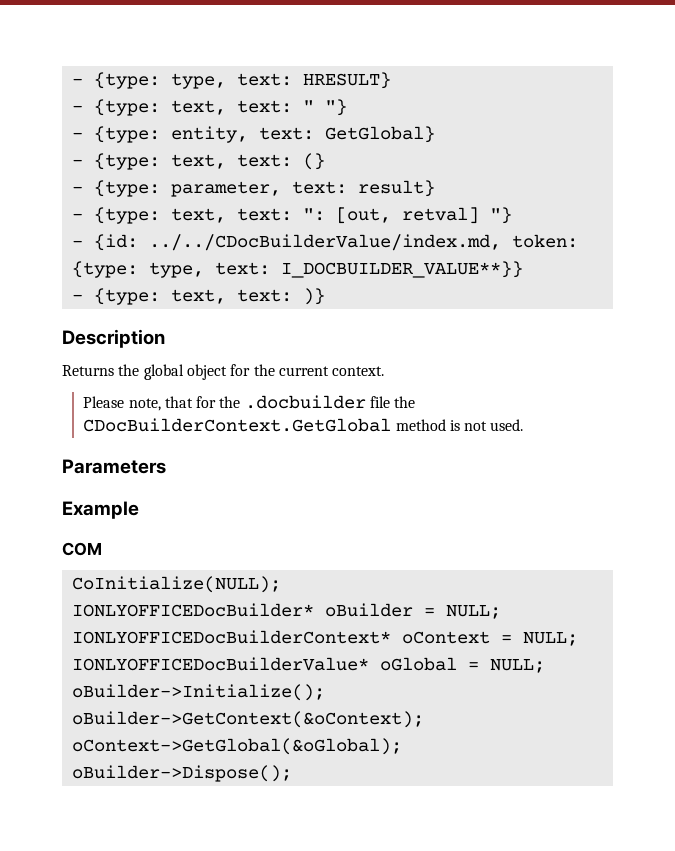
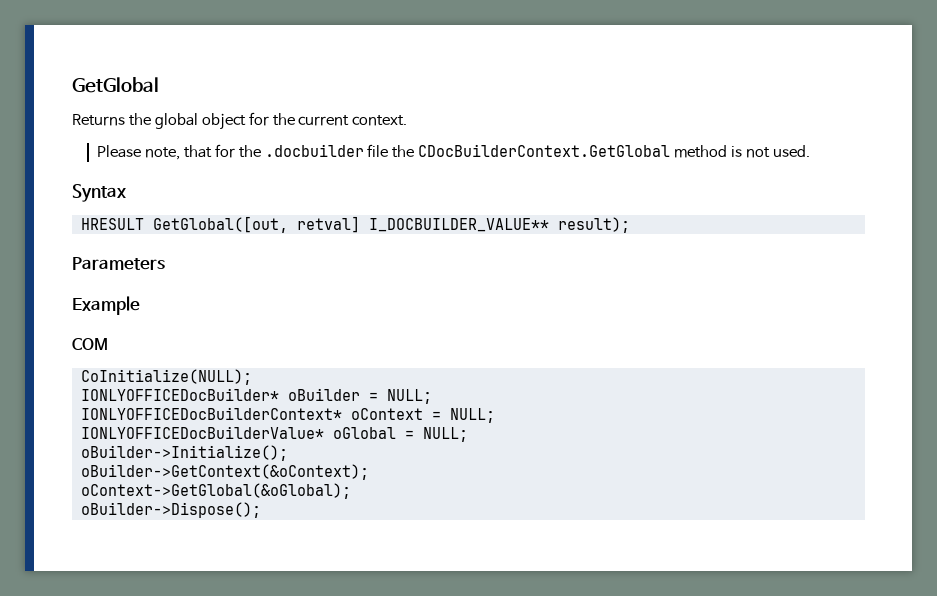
[71,72,391,89] [71,99,347,116] [71,126,435,143] [71,153,325,170] [71,180,435,197] [71,207,512,224] [71,234,578,251] [71,261,523,278] [71,288,325,305] [62,329,165,348] - {type: type, text: HRESULT} // - {type: text, text: " "} // - {type: entity, text: GetGlobal} // - {type: text, text: (} // - {type: parameter, text: result} // - {type: text, text: ": [out, retval] "} // - {id: ../../CDocBuilderValue/index.md, token: {type: type, text: I_DOCBUILDER_VALUE**}} // - {type: text, text: )} // Description -> [72,77,159,93] GetGlobal
(524, 425) none -> [72,184,126,202] [80,216,630,233] // Syntax // HRESULT GetGlobal([out, retval] I_DOCBUILDER_VALUE** result);

